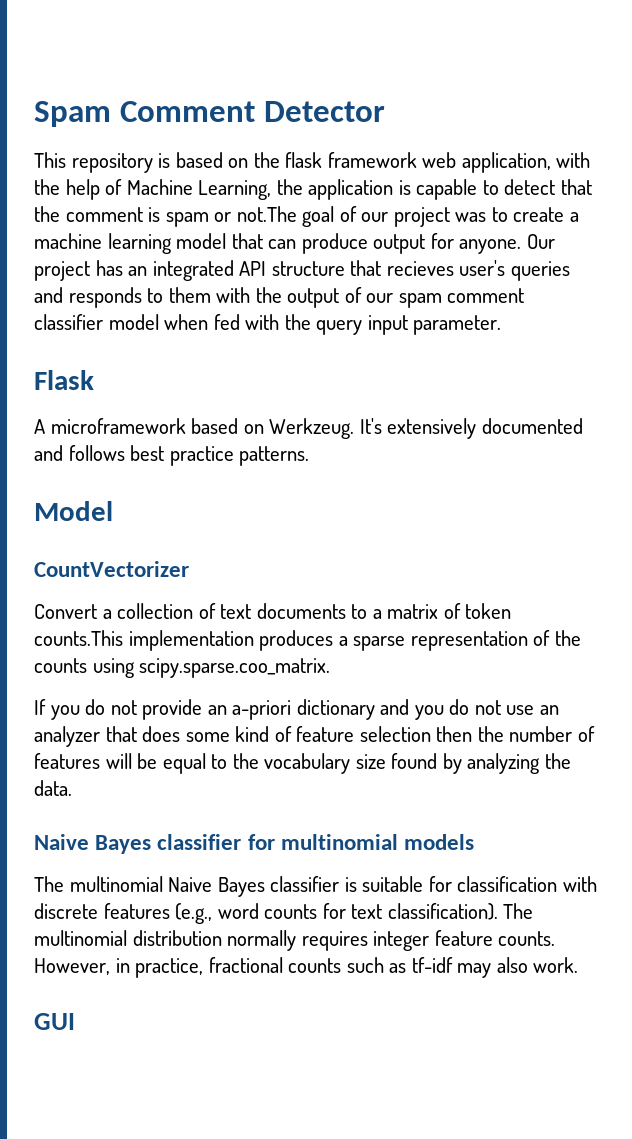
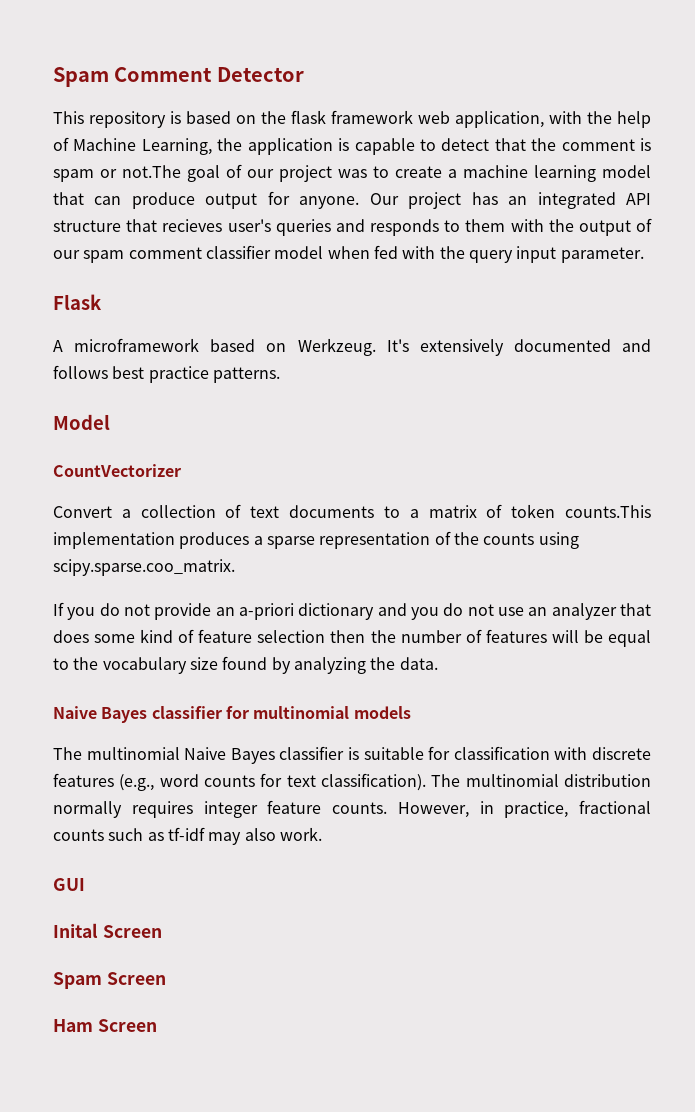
(75, 1021) none -> [53,923,162,938] [53,972,166,989] [53,1019,157,1032] // Inital Screen // Spam Screen // Ham Screen

